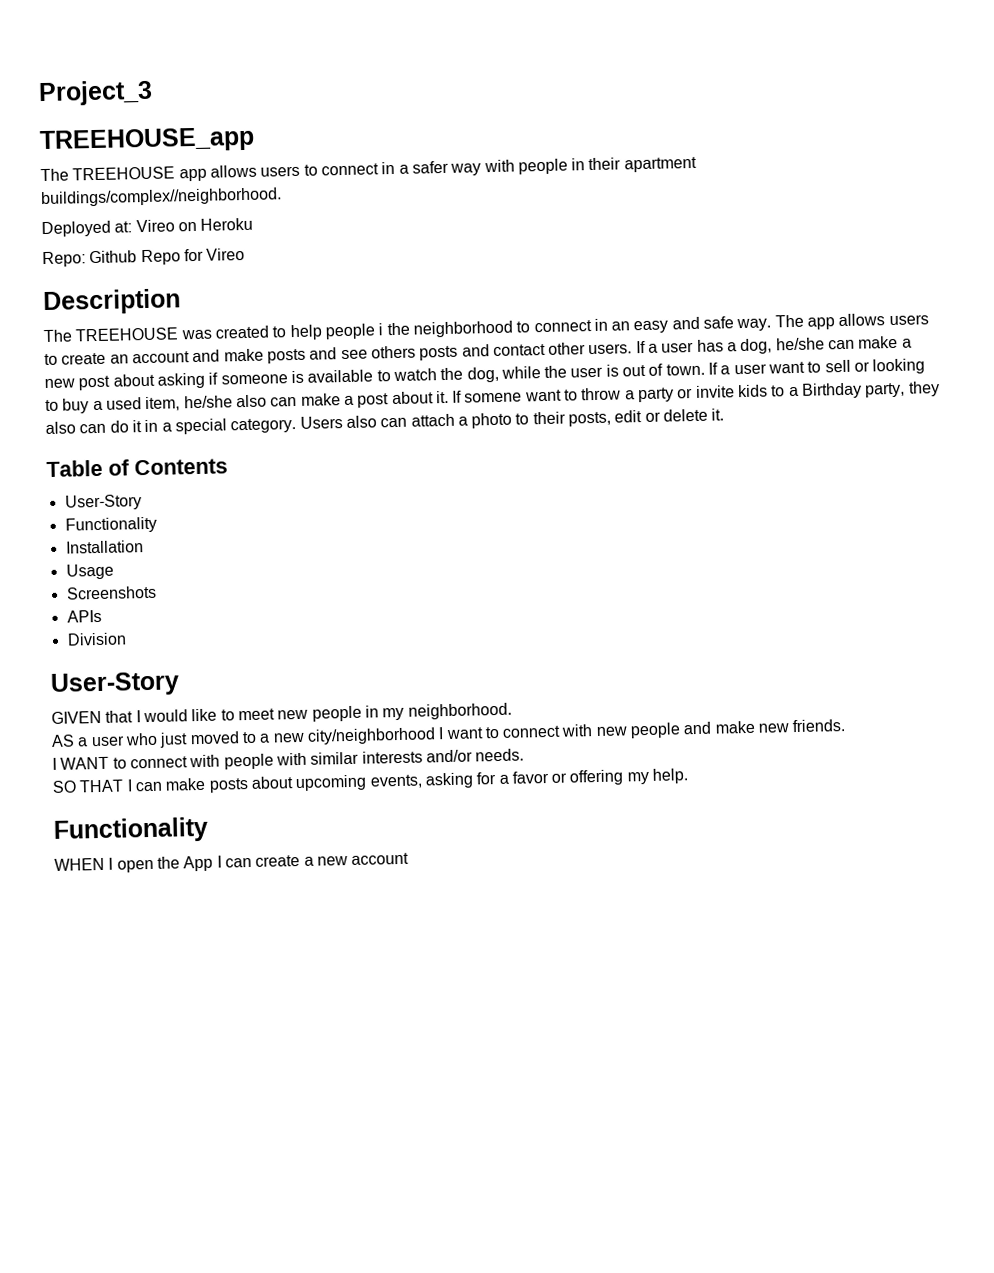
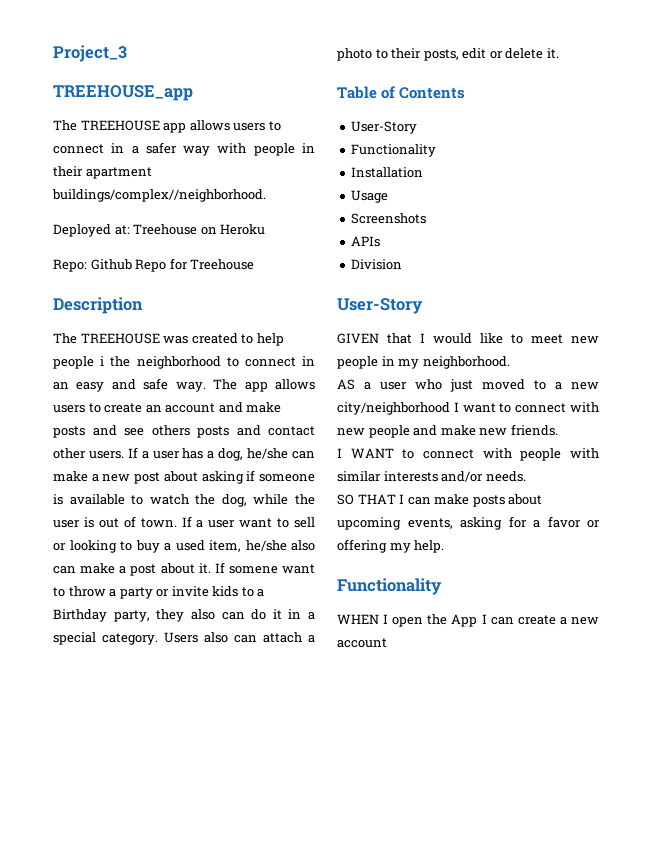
[135,219,175,233] Vireo -> [133,224,198,235] Treehouse
[206,247,246,261] Vireo -> [190,259,255,270] Treehouse

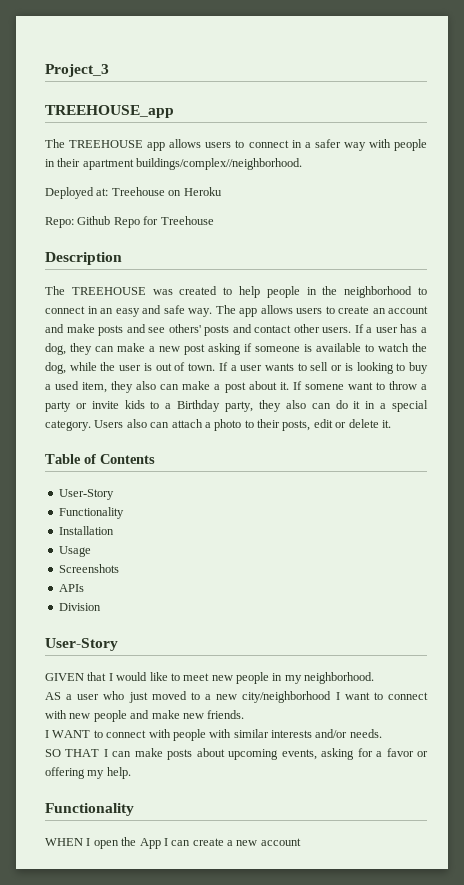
[100,356,105,366] i -> [306,287,317,295] in
[151,425,190,436] others -> [168,324,201,333] others'
[247,448,289,459] he/she -> [70,343,92,355] they
[163,471,198,482] about -> (205, 349) none
[239,518,273,528] want -> [264,363,294,371] wants
(66, 547) none -> [344,363,353,371] is
[245,540,287,551] he/she -> [111,381,134,393] they

